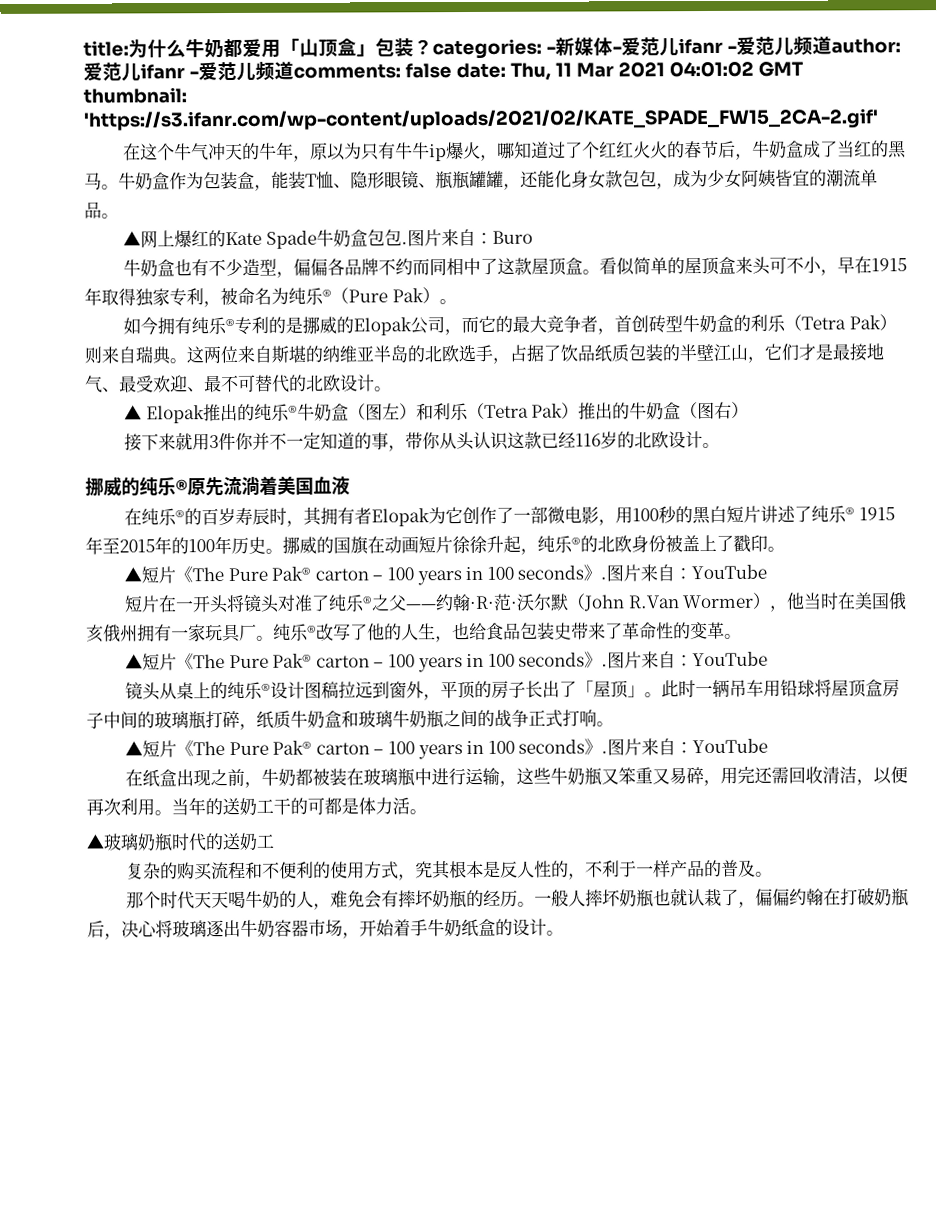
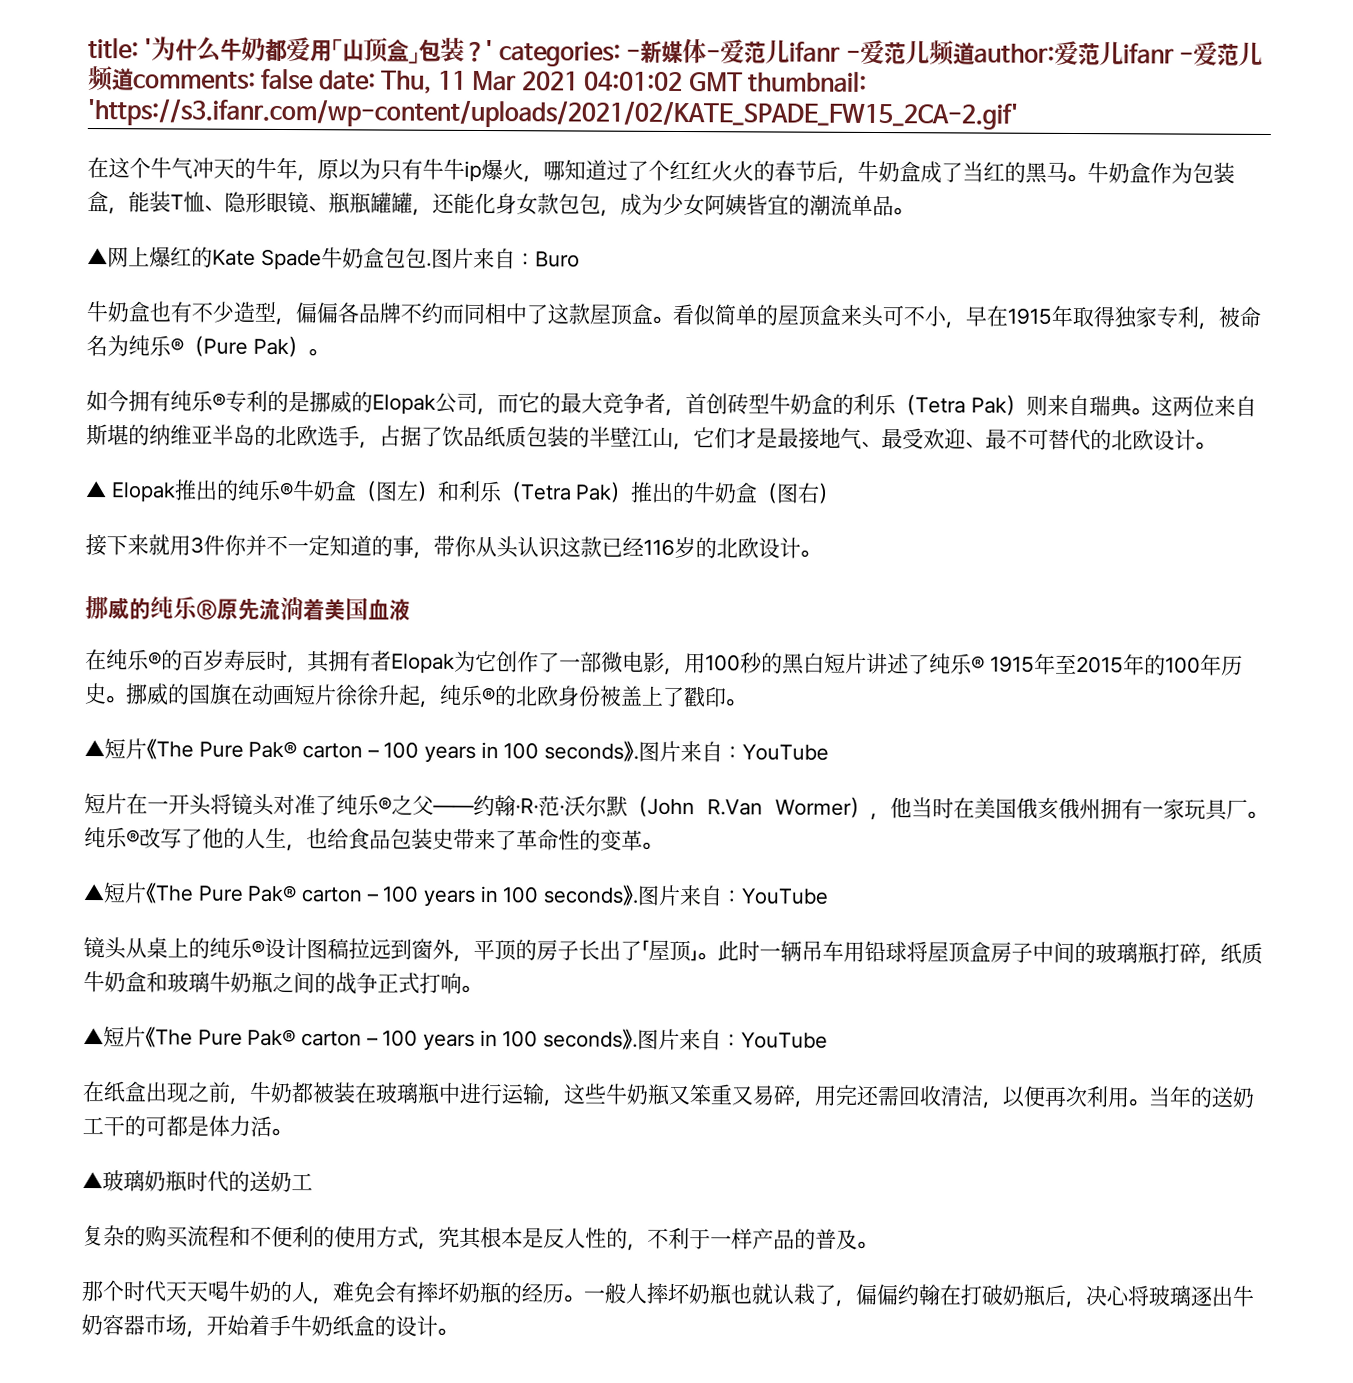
(129, 48) none -> [144,38,153,58] '
(433, 47) none -> [485,40,494,60] '

